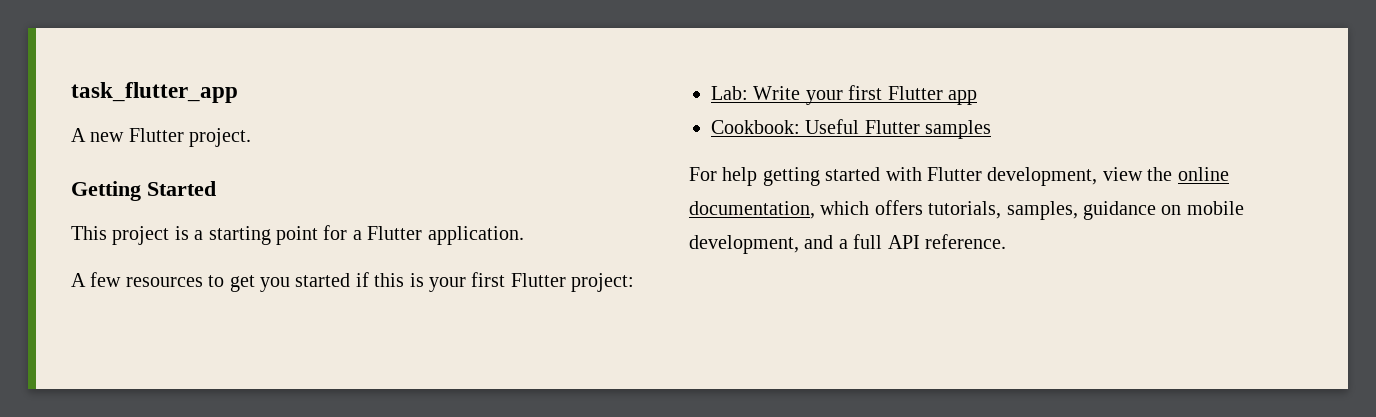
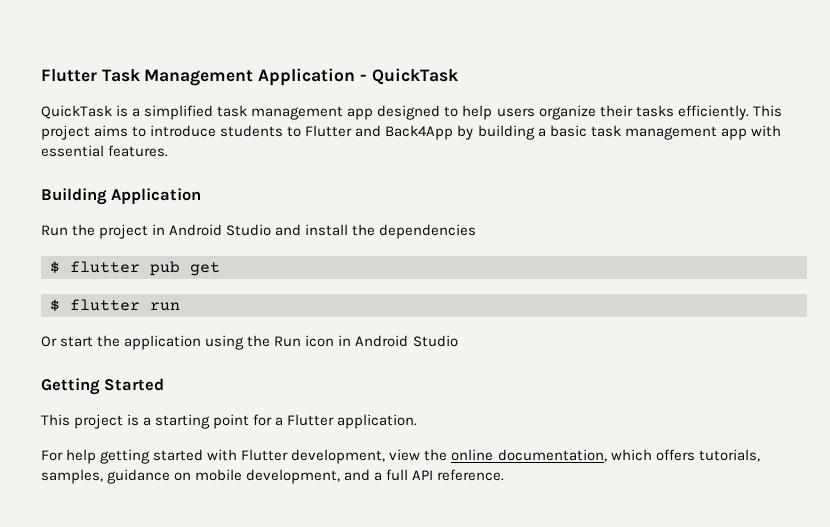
[71,82,238,103] [71,128,252,147] task_flutter_app // A new Flutter project. -> [41,68,459,86] [41,105,782,120] [41,125,781,140] [41,145,169,157] [41,188,202,205] [41,224,477,239] [50,261,220,276] [50,299,180,312] [41,335,458,350] Flutter Task Management Application - QuickTask // QuickTask is a simplified task management app designed to help users organize their tasks efficiently. This project aims to introduce students to Flutter and Back4App by building a basic task management app with essential features. // Building Application // Run the project in Android Studio and install the dependencies // $ flutter pub get // $ flutter run // Or start the application using the Run icon in Android Studio
[71,272,635,292] [711,85,977,105] [711,119,992,139] // A few resources to get you started if this is your first Flutter project: // Lab: Write your first Flutter app // Cookbook: Useful Flutter samples -> (418, 421) none

